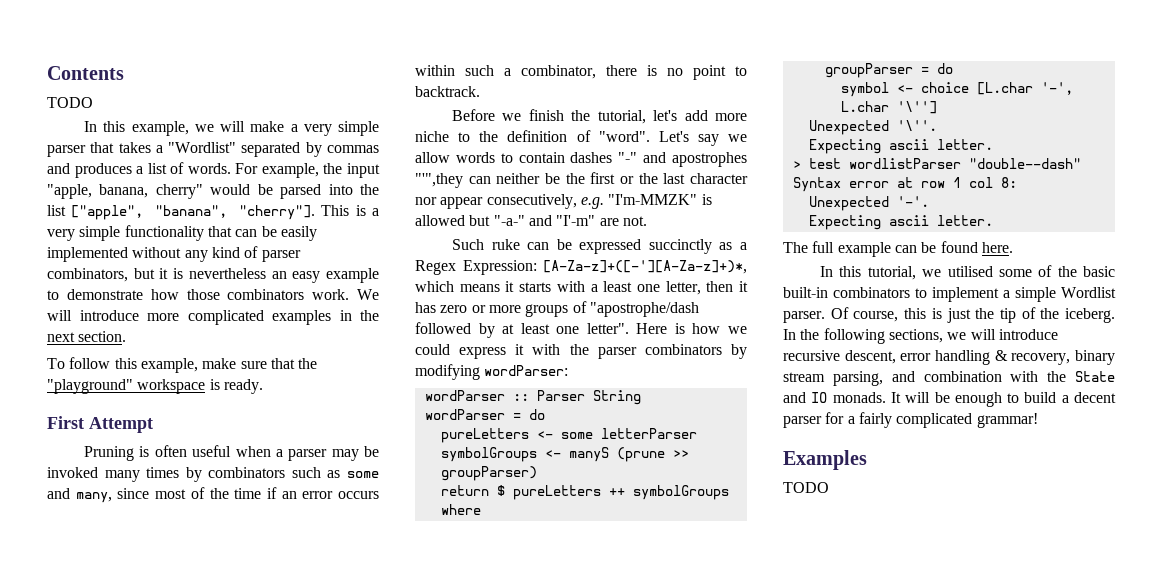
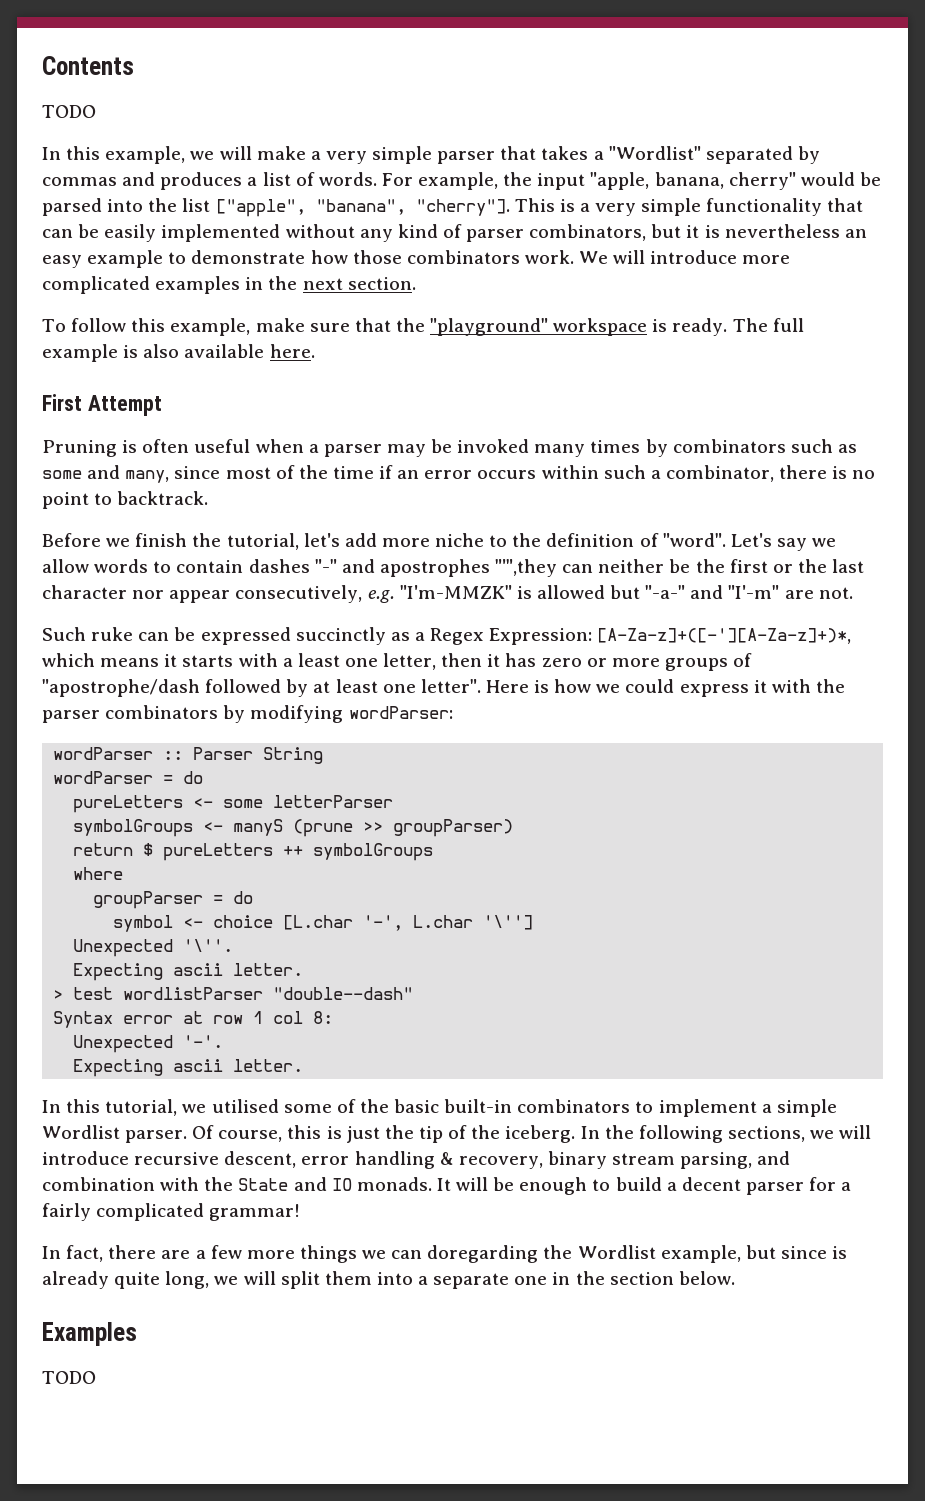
(263, 386) none -> [732,318,804,332] [42,344,315,362] The full example is also available here.
[783,241,1013,257] // The full example can be found here. -> (304, 1065) none
(1038, 420) none -> [42,1245,848,1263] [42,1271,735,1289] // In fact, there are a few more things we can doregarding the Wordlist example, but since is already quite long, we will split them into a separate one in the section below.

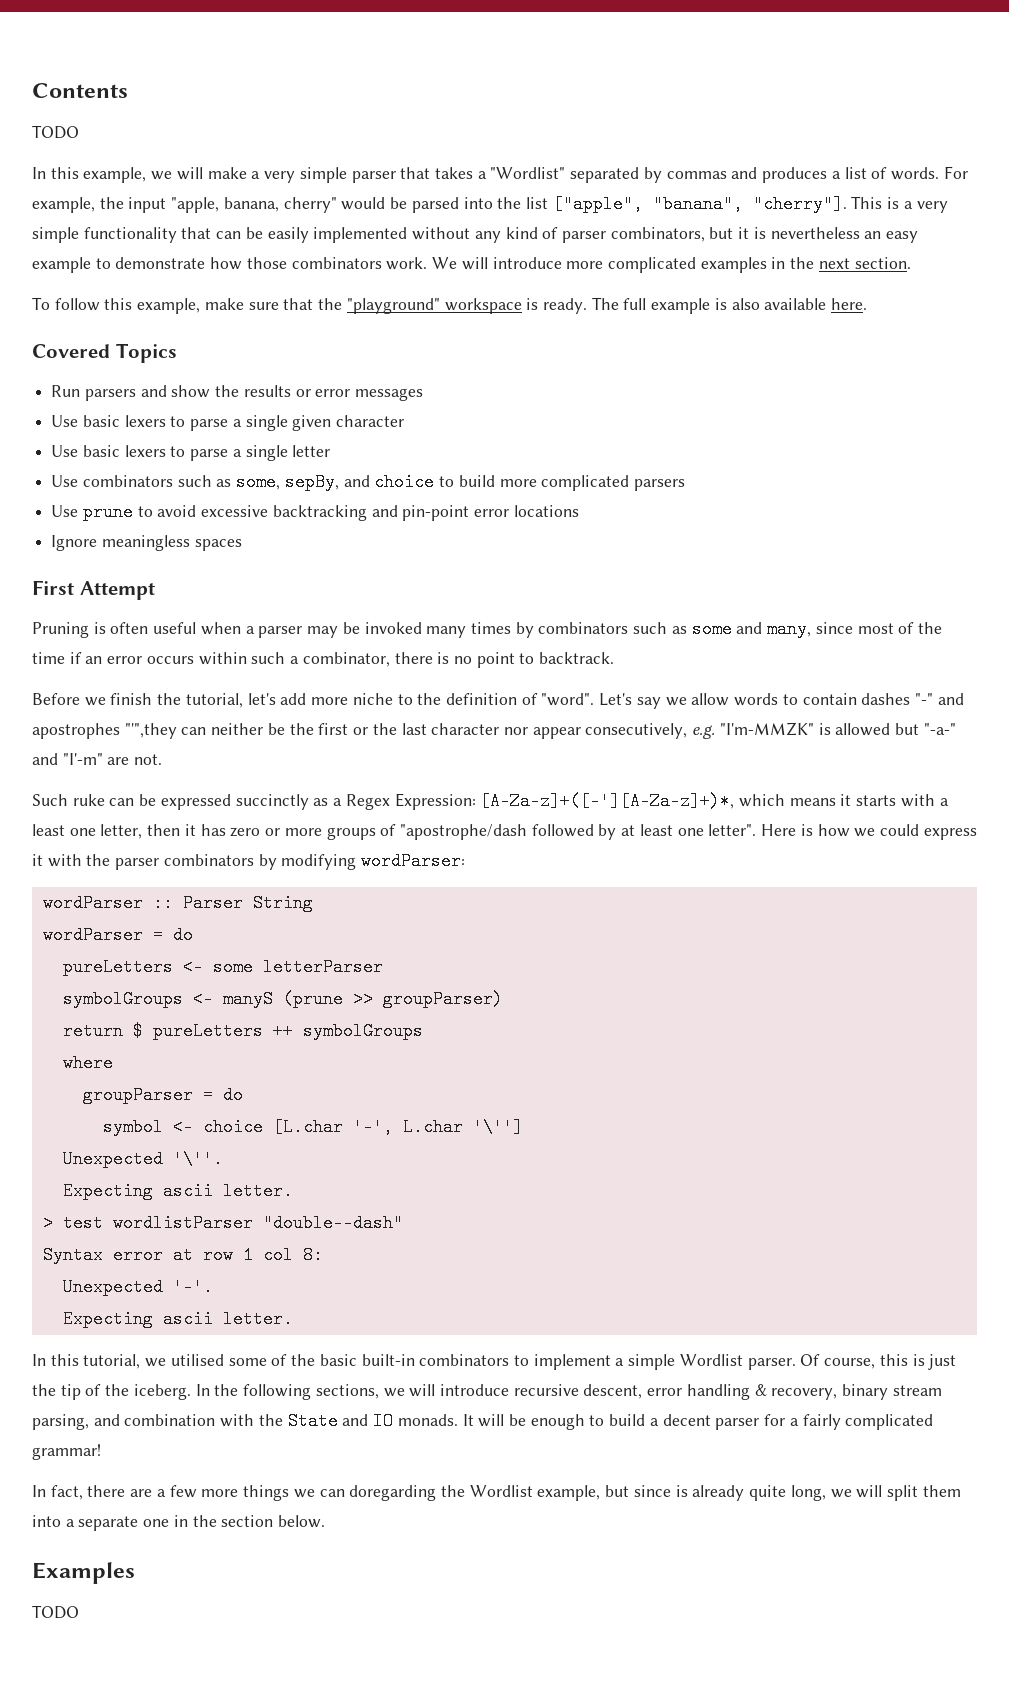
(315, 351) none -> [32,343,177,363] [51,385,424,401] [51,415,405,431] [51,445,331,461] [51,473,685,491] [51,503,579,521] [51,535,242,551] // Covered Topics // Run parsers and show the results or error messages // Use basic lexers to parse a single given character // Use basic lexers to parse a single letter // Use combinators such as some, sepBy, and choice to build more complicated parsers // Use prune to avoid excessive backtracking and pin-point error locations // Ignore meaningless spaces

